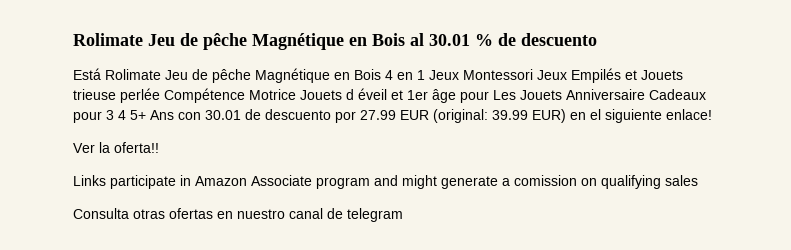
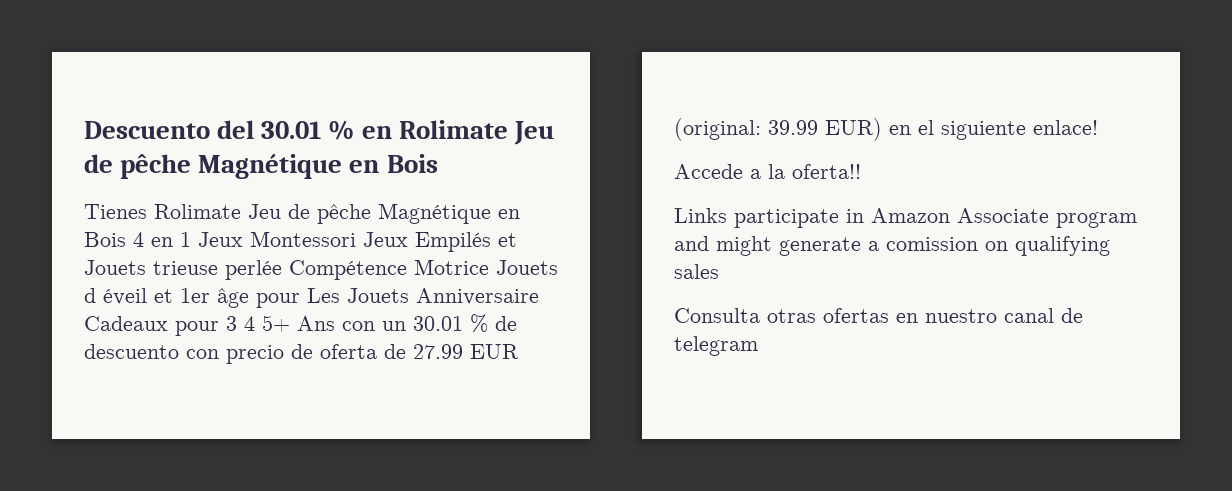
[73,33,597,50] [73,68,101,80] Rolimate Jeu de pêche Magnétique en Bois al 30.01 % de descuento // Está -> [84,120,554,145] [84,154,438,179] [84,204,147,219] Descuento del 30.01 % en Rolimate Jeu de pêche Magnétique en Bois // Tienes
[205,109,356,123] 30.01 de descuento por -> [382,314,517,333] [84,344,406,364] un 30.01 % de descuento con precio de oferta de
[73,143,95,153] Ver -> [674,164,761,179] Accede a

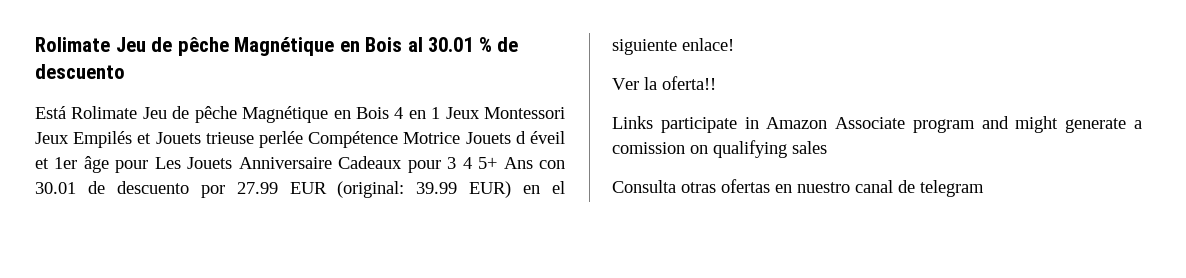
[84,120,554,145] [84,154,438,179] [84,204,147,219] Descuento del 30.01 % en Rolimate Jeu de pêche Magnétique en Bois // Tienes -> [35,37,519,56] [35,64,125,79] [35,106,66,119] Rolimate Jeu de pêche Magnétique en Bois al 30.01 % de descuento // Está
[382,314,517,333] [84,344,406,364] un 30.01 % de descuento con precio de oferta de -> [35,181,225,198] 30.01 de descuento por
[674,164,761,179] Accede a -> [612,78,639,90] Ver

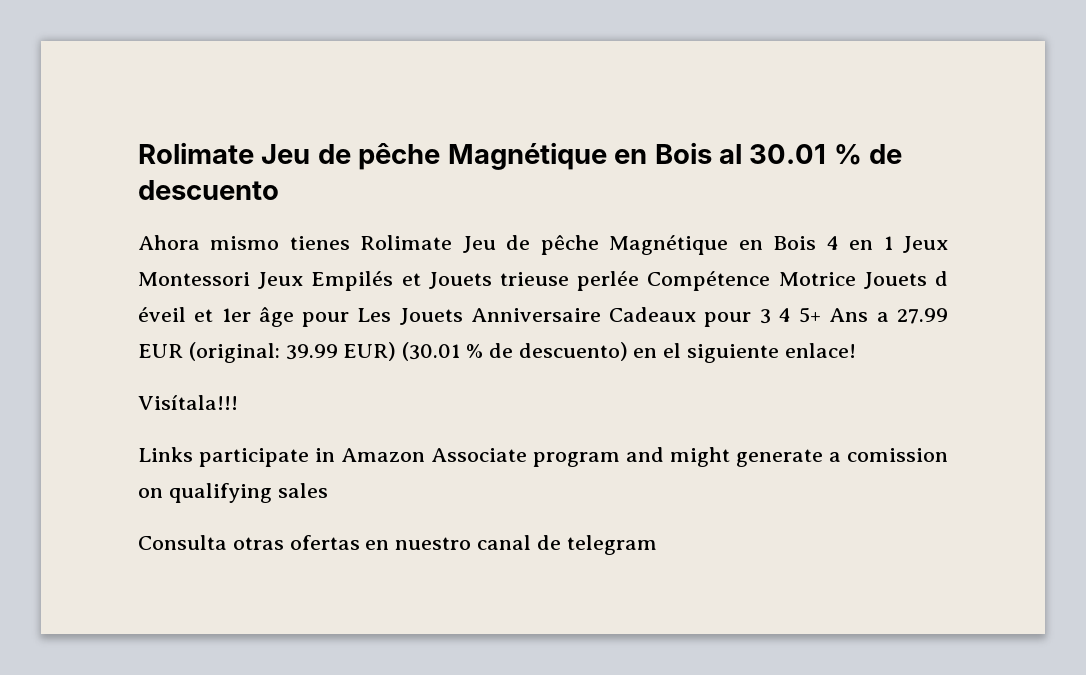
[35,106,66,119] Está -> [138,235,350,250] Ahora mismo tienes
[539,160,565,169] [35,181,225,198] con 30.01 de descuento por -> [876,312,889,322] a
(512, 189) none -> [402,342,628,361] (30.01 % de descuento)
[612,76,716,90] Ver la oferta!! -> [138,395,238,410] Visítala!!!

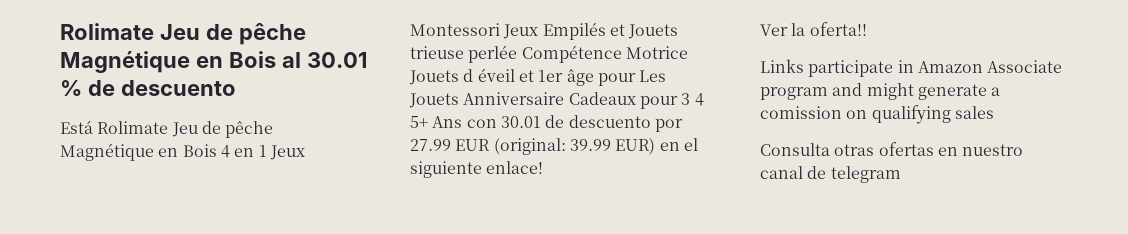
[138,235,350,250] Ahora mismo tienes -> [60,120,93,134] Está
[876,312,889,322] a -> [466,115,683,132] con 30.01 de descuento por
[402,342,628,361] (30.01 % de descuento) -> (656, 146) none
[138,395,238,410] Visítala!!! -> [760,22,867,36] Ver la oferta!!

